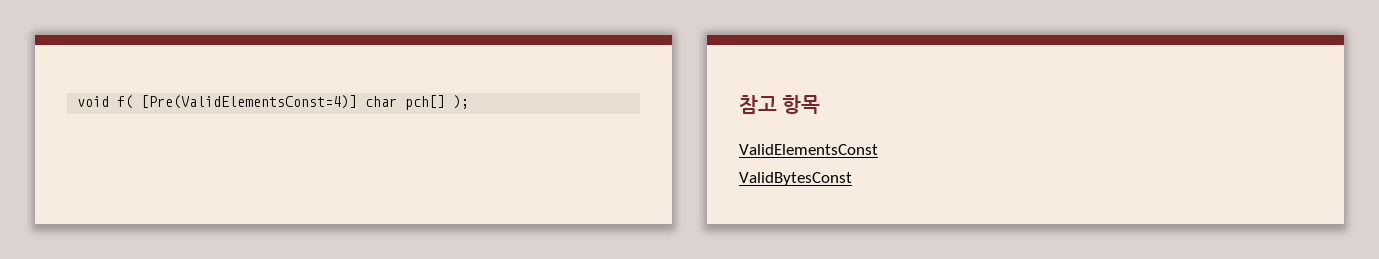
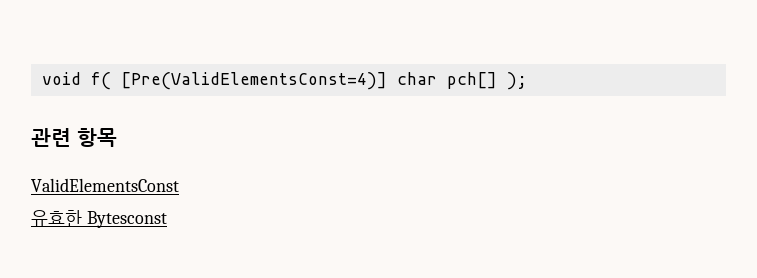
[739,95,777,114] 참고 -> [31,128,71,147] 관련
[739,172,852,186] ValidBytesConst -> [31,210,167,228] 유효한 Bytesconst

